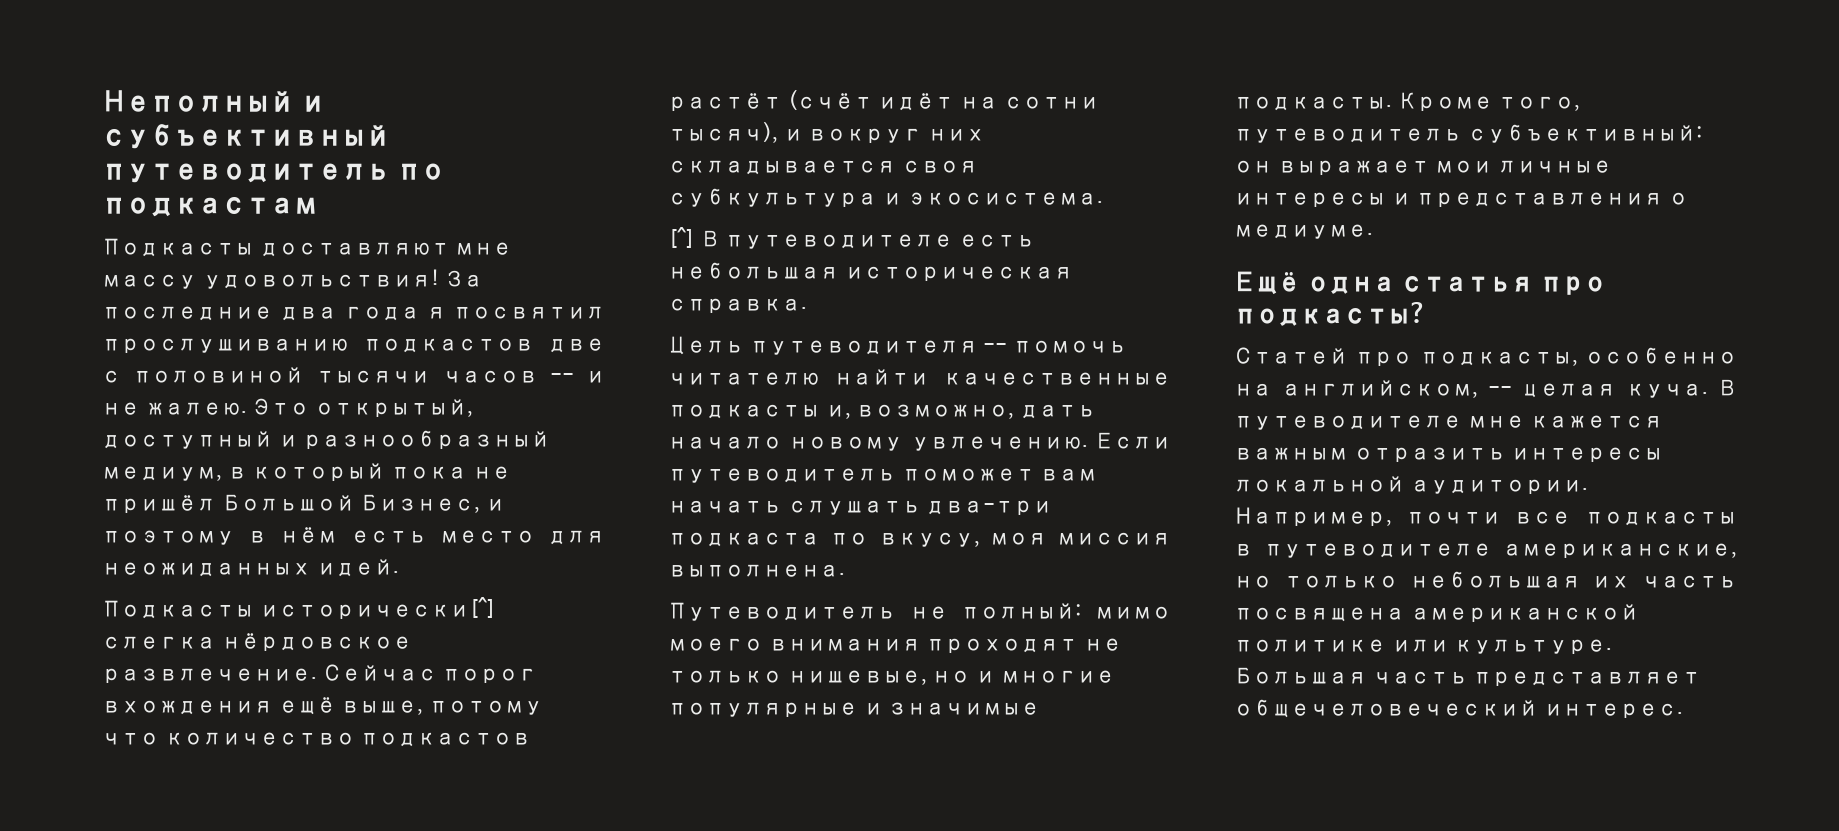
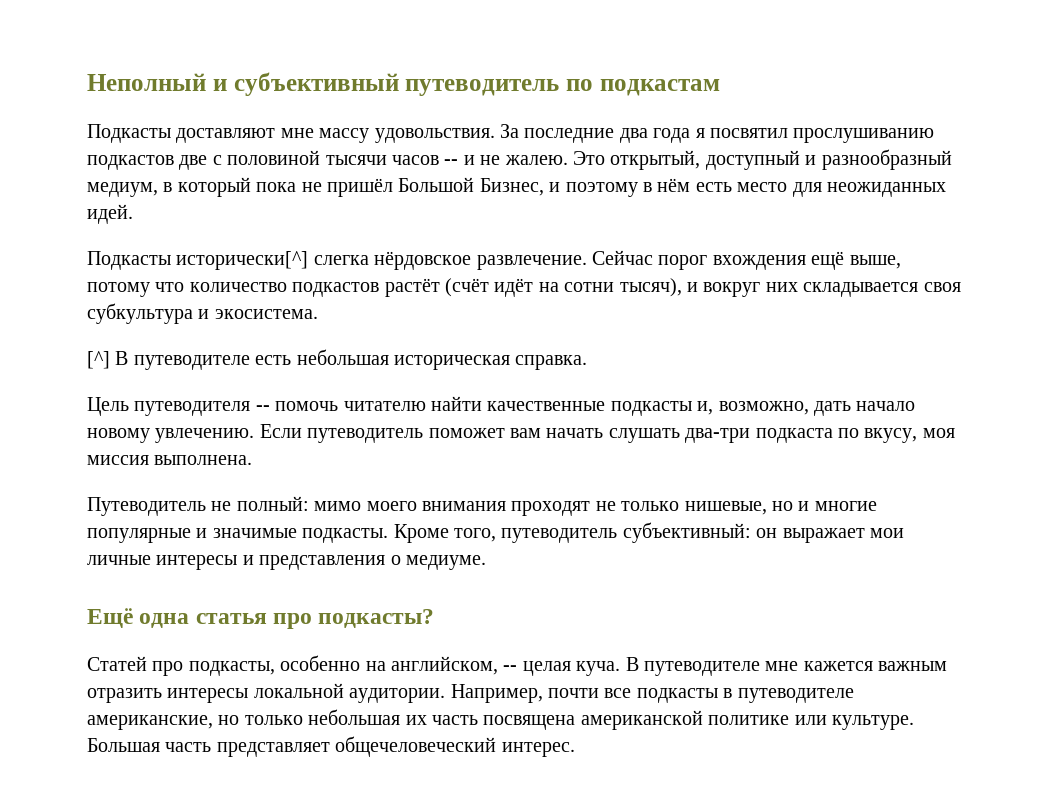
[202,269,440,289] удовольствия! -> [374,128,495,143] удовольствия.

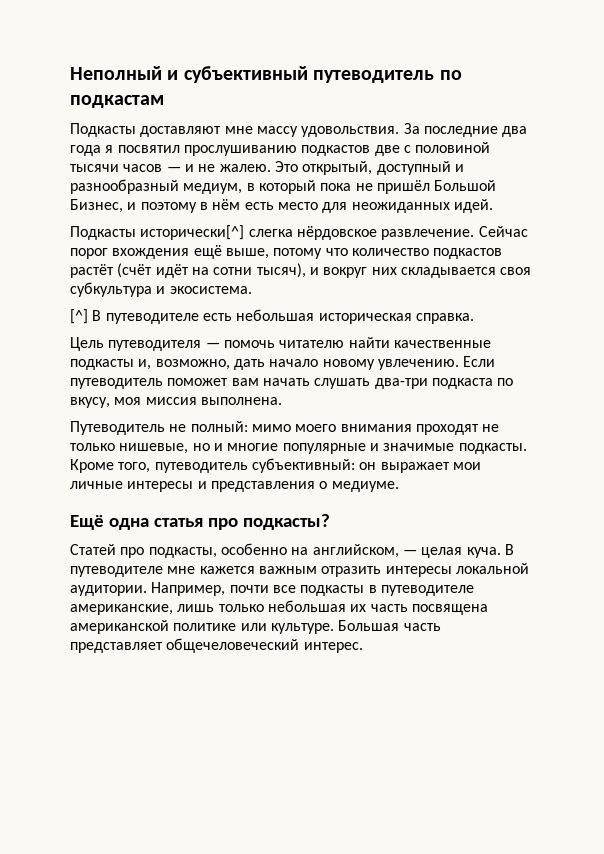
[444,159,459,165] -- -> [166,167,181,172] —
[255,405,270,411] -- -> [205,343,220,348] —
[503,665,518,671] -- -> [402,550,417,555] —
[218,715,240,725] но -> [177,604,215,612] лишь

